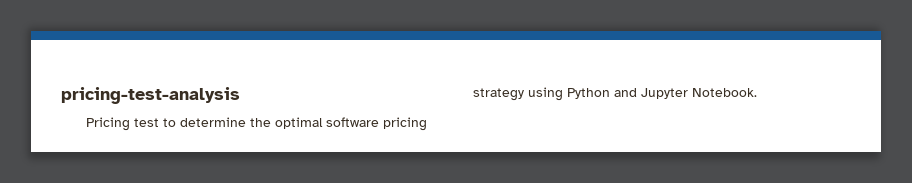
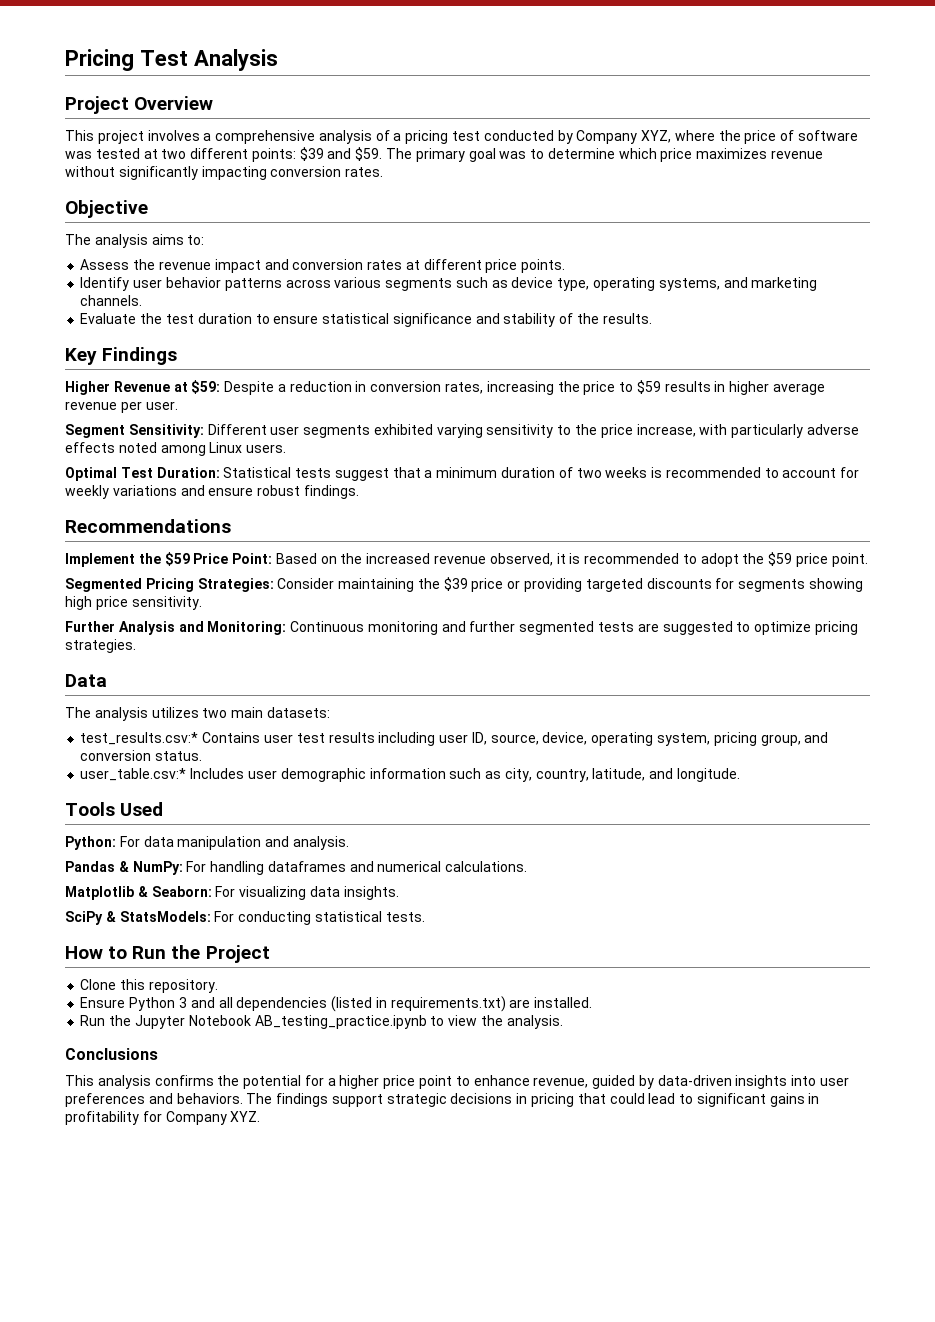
[61,87,240,104] [86,117,428,131] [473,87,757,101] pricing-test-analysis // Pricing test to determine the optimal software pricing strategy using Python and Jupyter Notebook. -> [65,49,278,71] [65,96,214,114] [65,130,859,144] [65,147,824,162] [65,166,384,180] [65,200,148,218] [65,234,205,248] [80,259,566,273] [80,277,818,291] [80,295,143,306] [80,313,652,327] [65,347,178,365] [65,380,826,395] [65,401,178,413] [65,424,859,438] [65,442,287,456] [65,467,860,481] [65,485,359,499] [65,519,231,533] [65,552,868,567] [65,577,863,592] [65,596,202,610] [65,621,858,635] [65,639,136,653] [65,674,107,687] [65,707,330,721] [80,732,829,746] [80,750,203,761] [80,768,740,782] [65,802,164,816] [65,836,349,850] [65,861,528,875] [65,886,399,900] [65,911,425,925] [65,945,270,963] [80,979,218,993] [80,996,593,1012] [80,1015,563,1029] [65,1048,158,1060] [65,1075,850,1089] [65,1093,820,1107] [65,1111,261,1125] Pricing Test Analysis // Project Overview // This project involves a comprehensive analysis of a pricing test conducted by Company XYZ, where the price of software was tested at two different points: $39 and $59. The primary goal was to determine which price maximizes revenue without significantly impacting conversion rates. // Objective // The analysis aims to: // Assess the revenue impact and conversion rates at different price points. // Identify user behavior patterns across various segments such as device type, operating systems, and marketing channels. // Evaluate the test duration to ensure statistical significance and stability of the results. // Key Findings // Higher Revenue at $59: Despite a reduction in conversion rates, increasing the price to $59 results in higher average revenue per user. // Segment Sensitivity: Different user segments exhibited varying sensitivity to the price increase, with particularly adverse effects noted among Linux users. // Optimal Test Duration: Statistical tests suggest that a minimum duration of two weeks is recommended to account for weekly variations and ensure robust findings. // Recommendations // Implement the $59 Price Point: Based on the increased revenue observed, it is recommended to adopt the $59 price point. // Segmented Pricing Strategies: Consider maintaining the $39 price or providing targeted discounts for segments showing high price sensitivity. // Further Analysis and Monitoring: Continuous monitoring and further segmented tests are suggested to optimize pricing strategies. // Data // The analysis utilizes two main datasets: // test_results.csv:* Contains user test results including user ID, source, device, operating system, pricing group, and conversion status. // user_table.csv:* Includes user demographic information such as city, country, latitude, and longitude. // Tools Used // Python: For data manipulation and analysis. // Pandas & NumPy: For handling dataframes and numerical calculations. // Matplotlib & Seaborn: For visualizing data insights. // SciPy & StatsModels: For conducting statistical tests. // How to Run the Project // Clone this repository. // Ensure Python 3 and all dependencies (listed in requirements.txt) are installed. // Run the Jupyter Notebook AB_testing_practice.ipynb to view the analysis. // Conclusions // This analysis confirms the potential for a higher price point to enhance revenue, guided by data-driven insights into user preferences and behaviors. The findings support strategic decisions in pricing that could lead to significant gains in profitability for Company XYZ.

